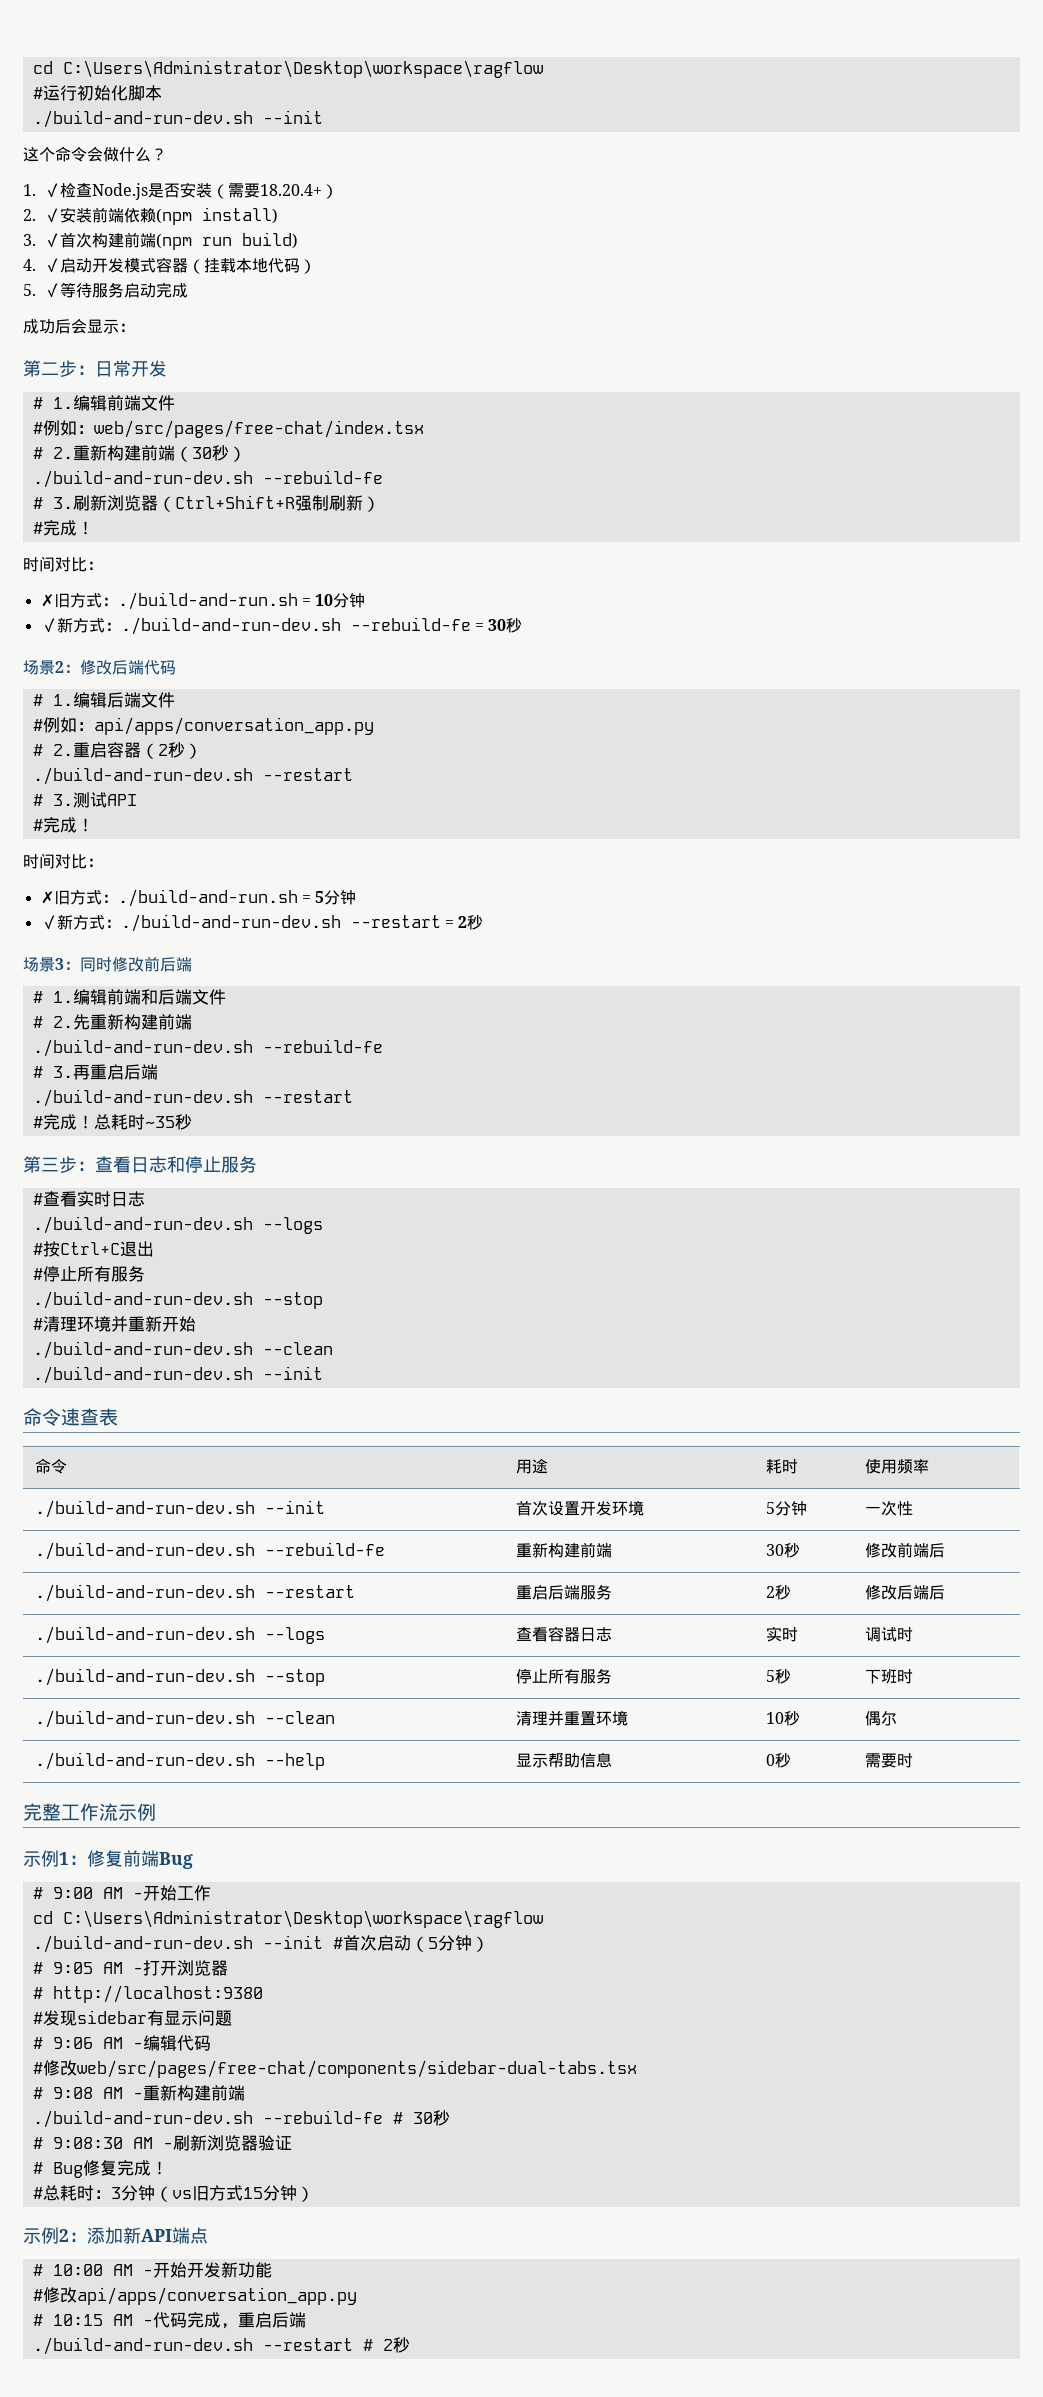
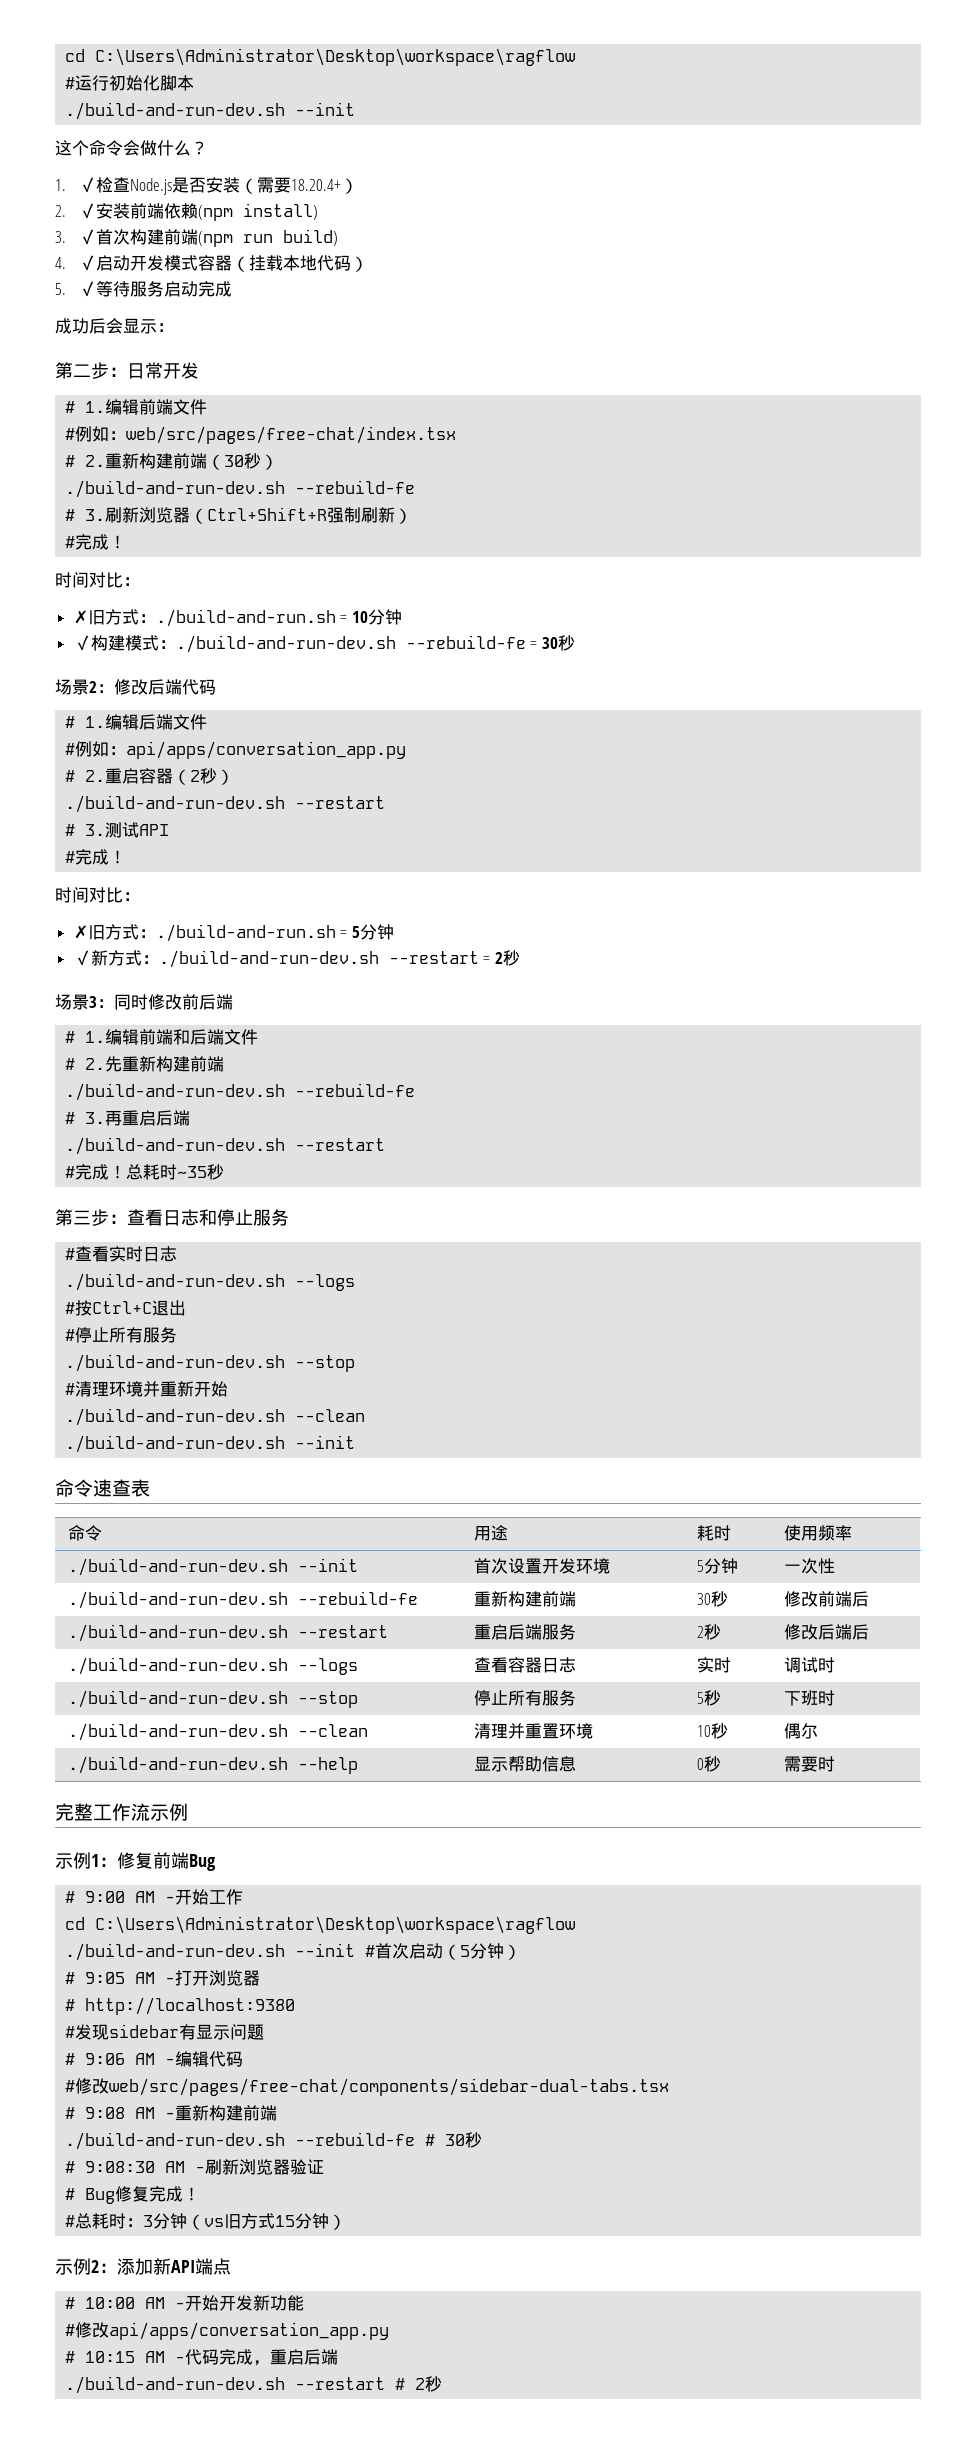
[56,617,89,633] 新方 -> [90,635,142,651] 构建模

